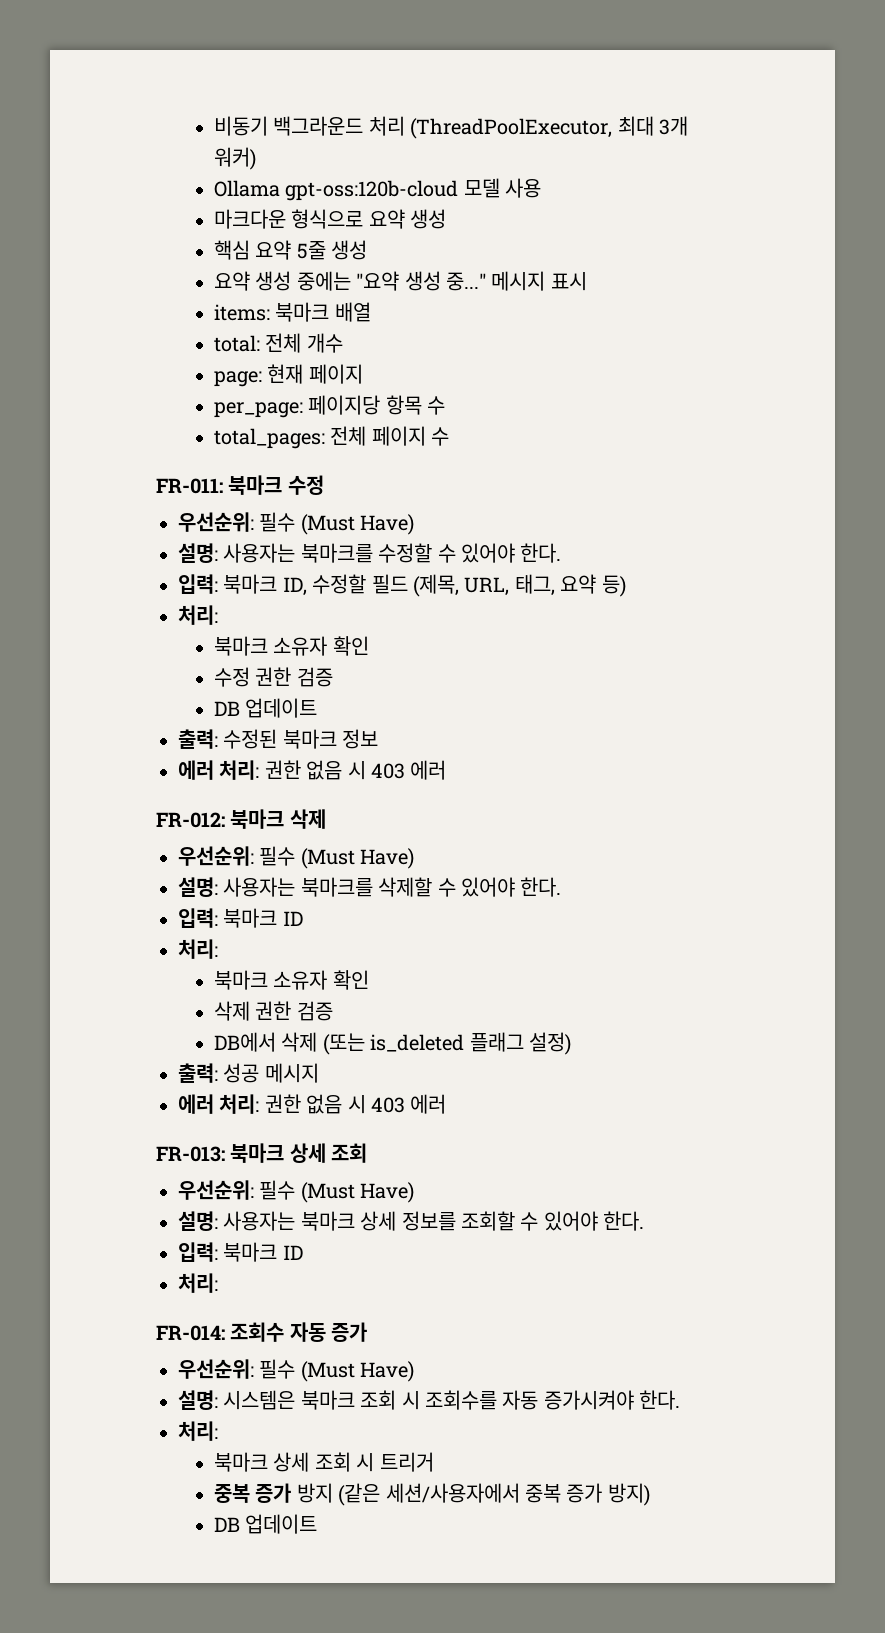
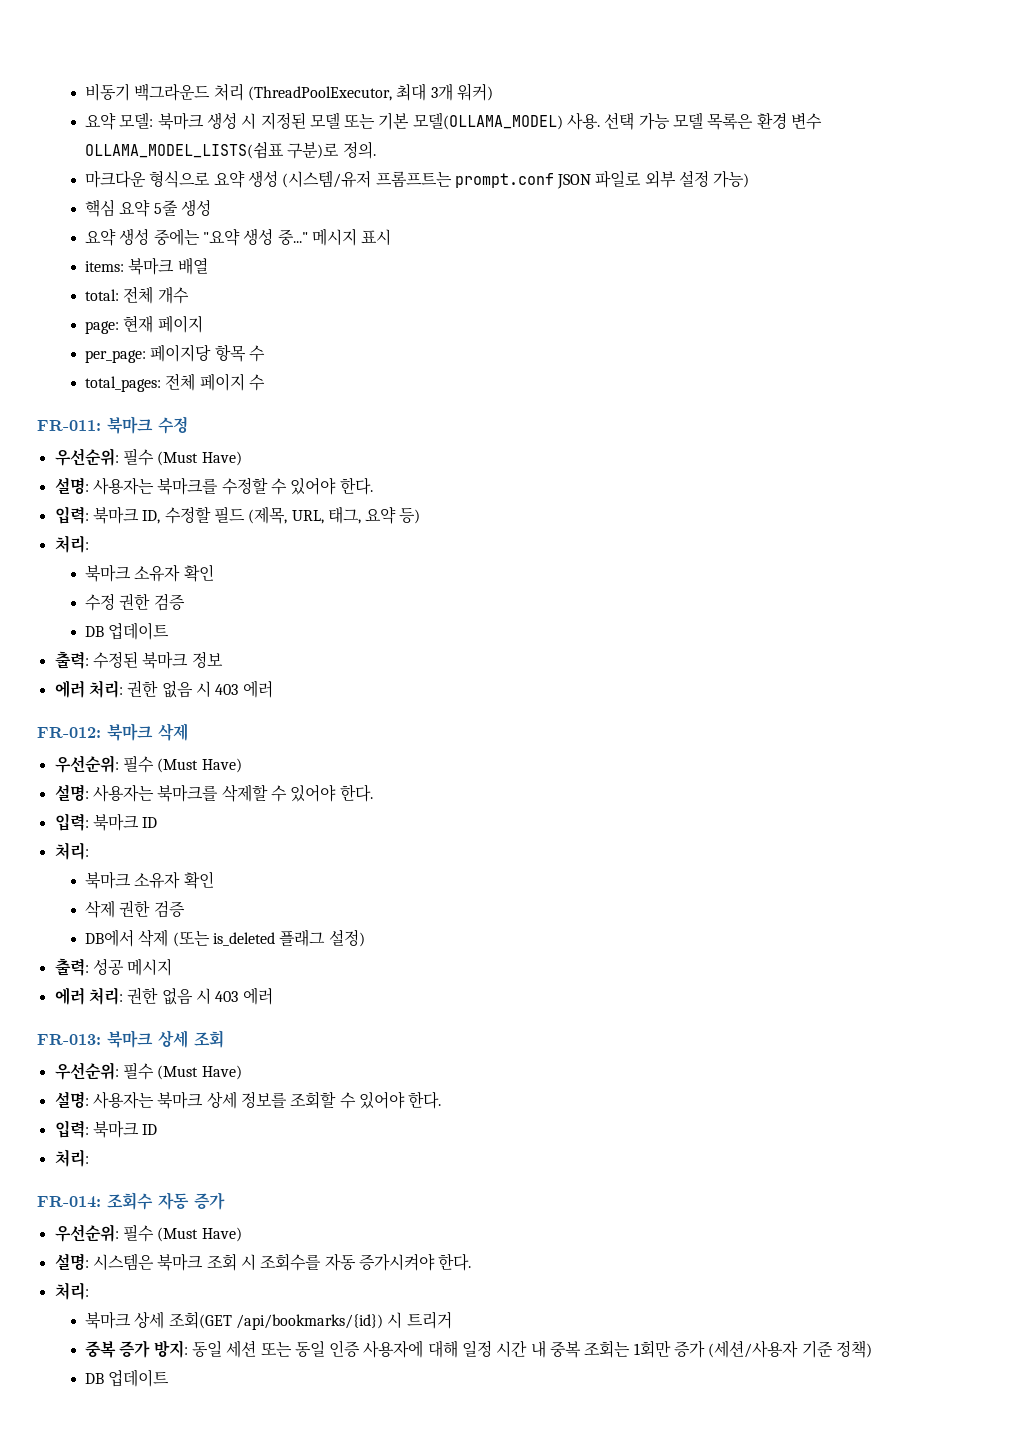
[214,178,542,201] [214,209,447,229] Ollama gpt-oss:120b-cloud 모델 사용 // 마크다운 형식으로 요약 생성 -> [84,112,823,130] [84,141,376,159] [84,170,750,189] 요약 모델: 북마크 생성 시 지정된 모델 또는 기본 모델(OLLAMA_MODEL) 사용. 선택 가능 모델 목록은 환경 변수 OLLAMA_MODEL_LISTS(쉼표 구분)로 정의. // 마크다운 형식으로 요약 생성 (시스템/유저 프롬프트는 prompt.conf JSON 파일로 외부 설정 가능)
[314,1452,351,1472] 조회 -> [168,1311,383,1330] 조회(GET /api/bookmarks/{id})
[296,1483,650,1506] 방지 (같은 세션/사용자에서 중복 증가 방지) -> [153,1340,873,1358] 방지: 동일 세션 또는 동일 인증 사용자에 대해 일정 시간 내 중복 조회는 1회만 증가 (세션/사용자 기준 정책)

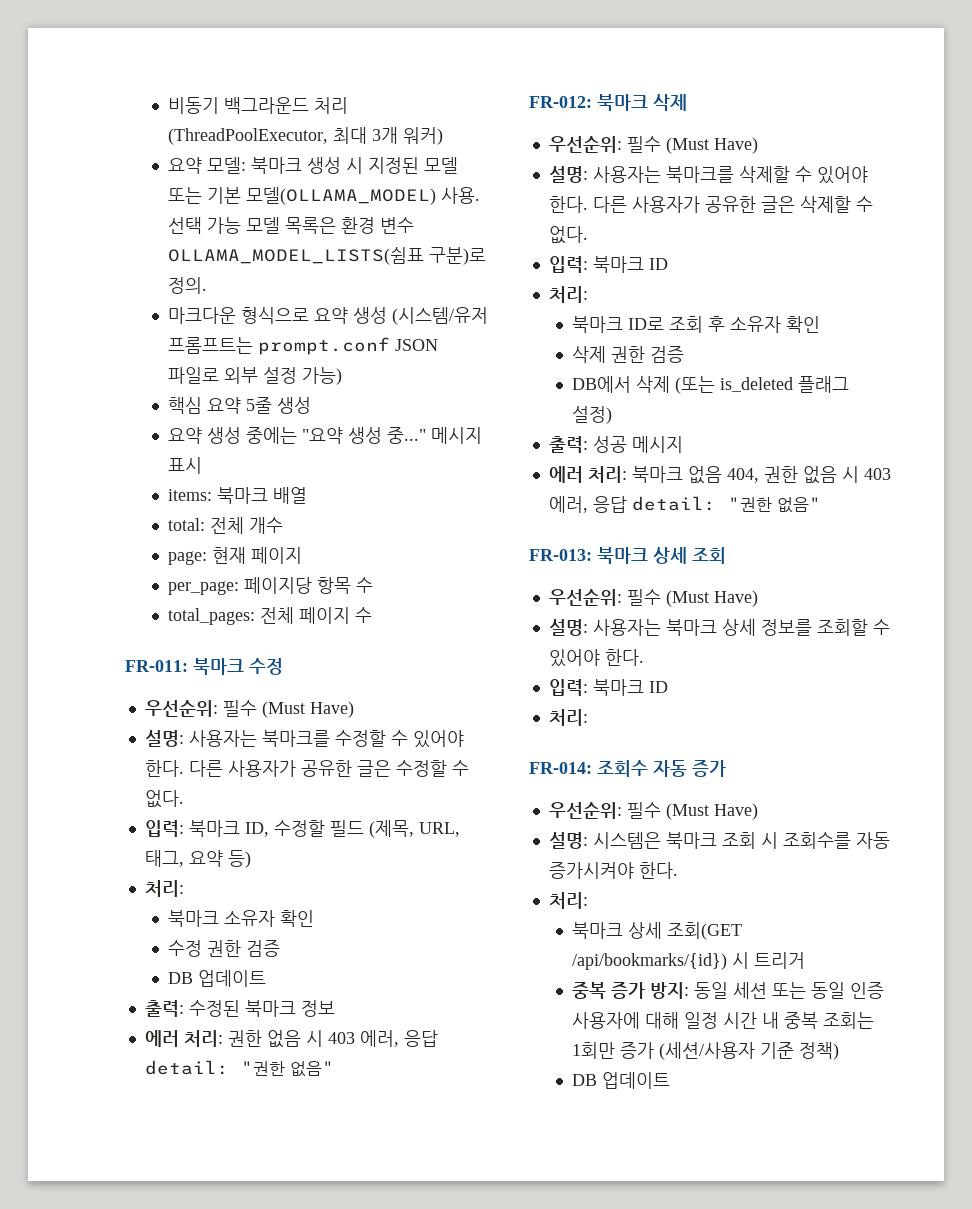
(373, 486) none -> [188,760,469,777] [144,790,184,808] 다른 사용자가 공유한 글은 수정할 수 없다.
[242,680,273,698] 에러 -> [359,1030,438,1047] [144,1060,334,1077] 에러, 응답 detail: "권한 없음"
(373, 793) none -> [592,196,873,213] [548,226,588,244] 다른 사용자가 공유한 글은 삭제할 수 없다.
(131, 880) none -> [628,316,726,333] ID로 조회 후
[127,987,273,1005] 권한 없음 시 403 에러 -> [631,466,891,484] [548,496,821,513] 북마크 없음 404, 권한 없음 시 403 에러, 응답 detail: "권한 없음"

